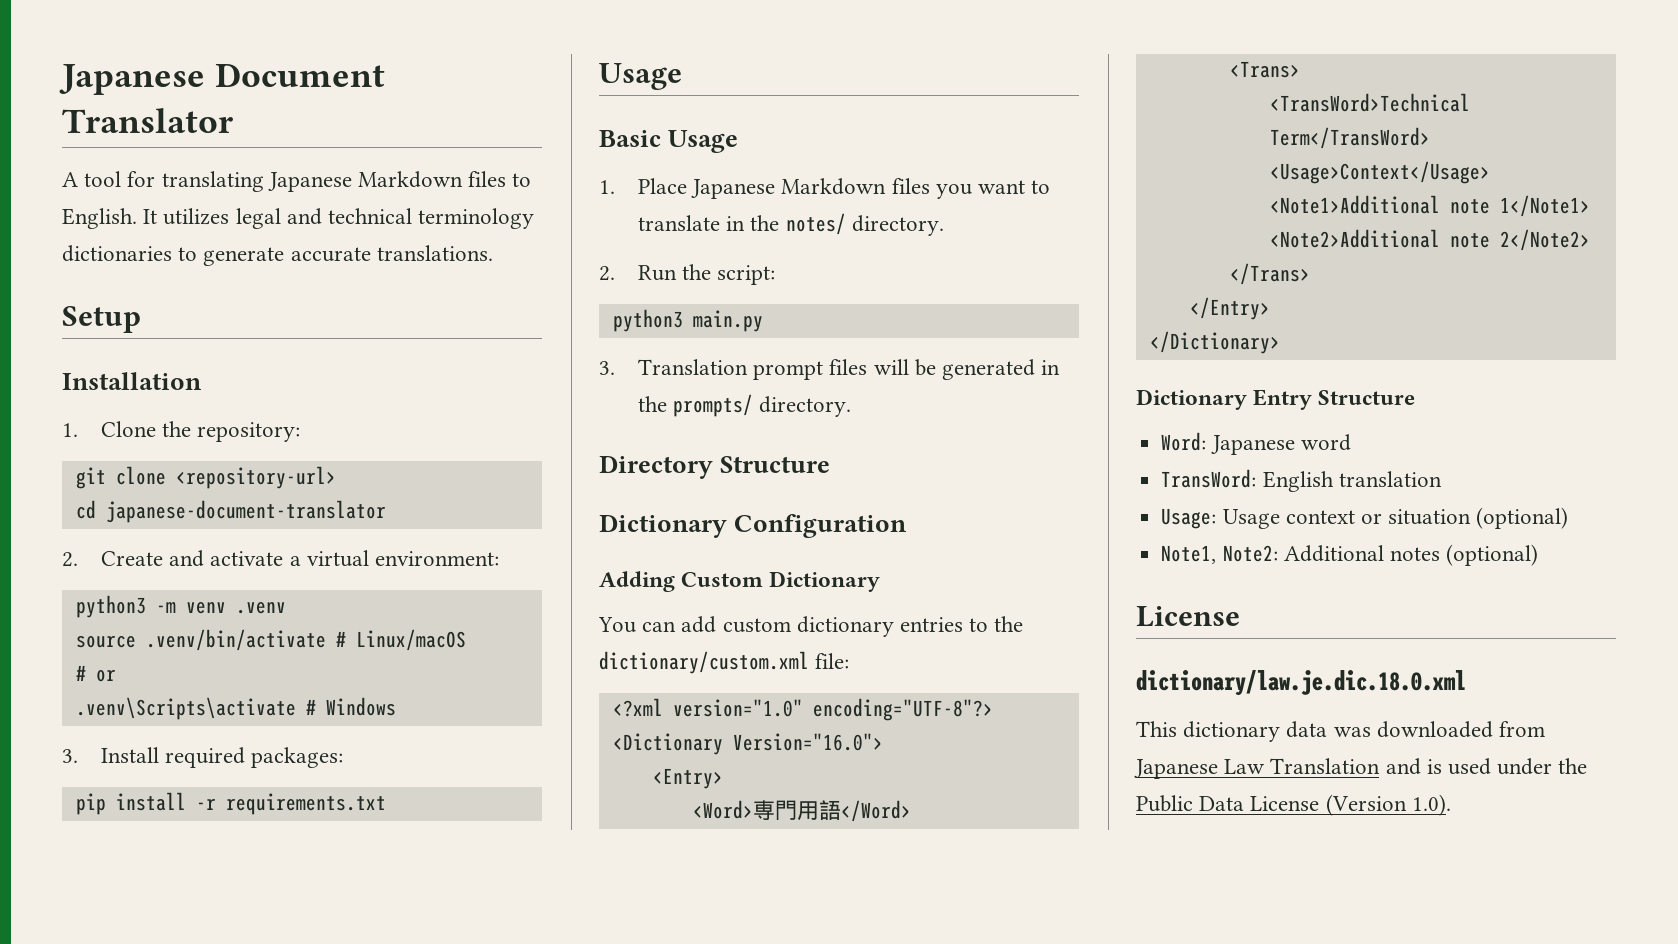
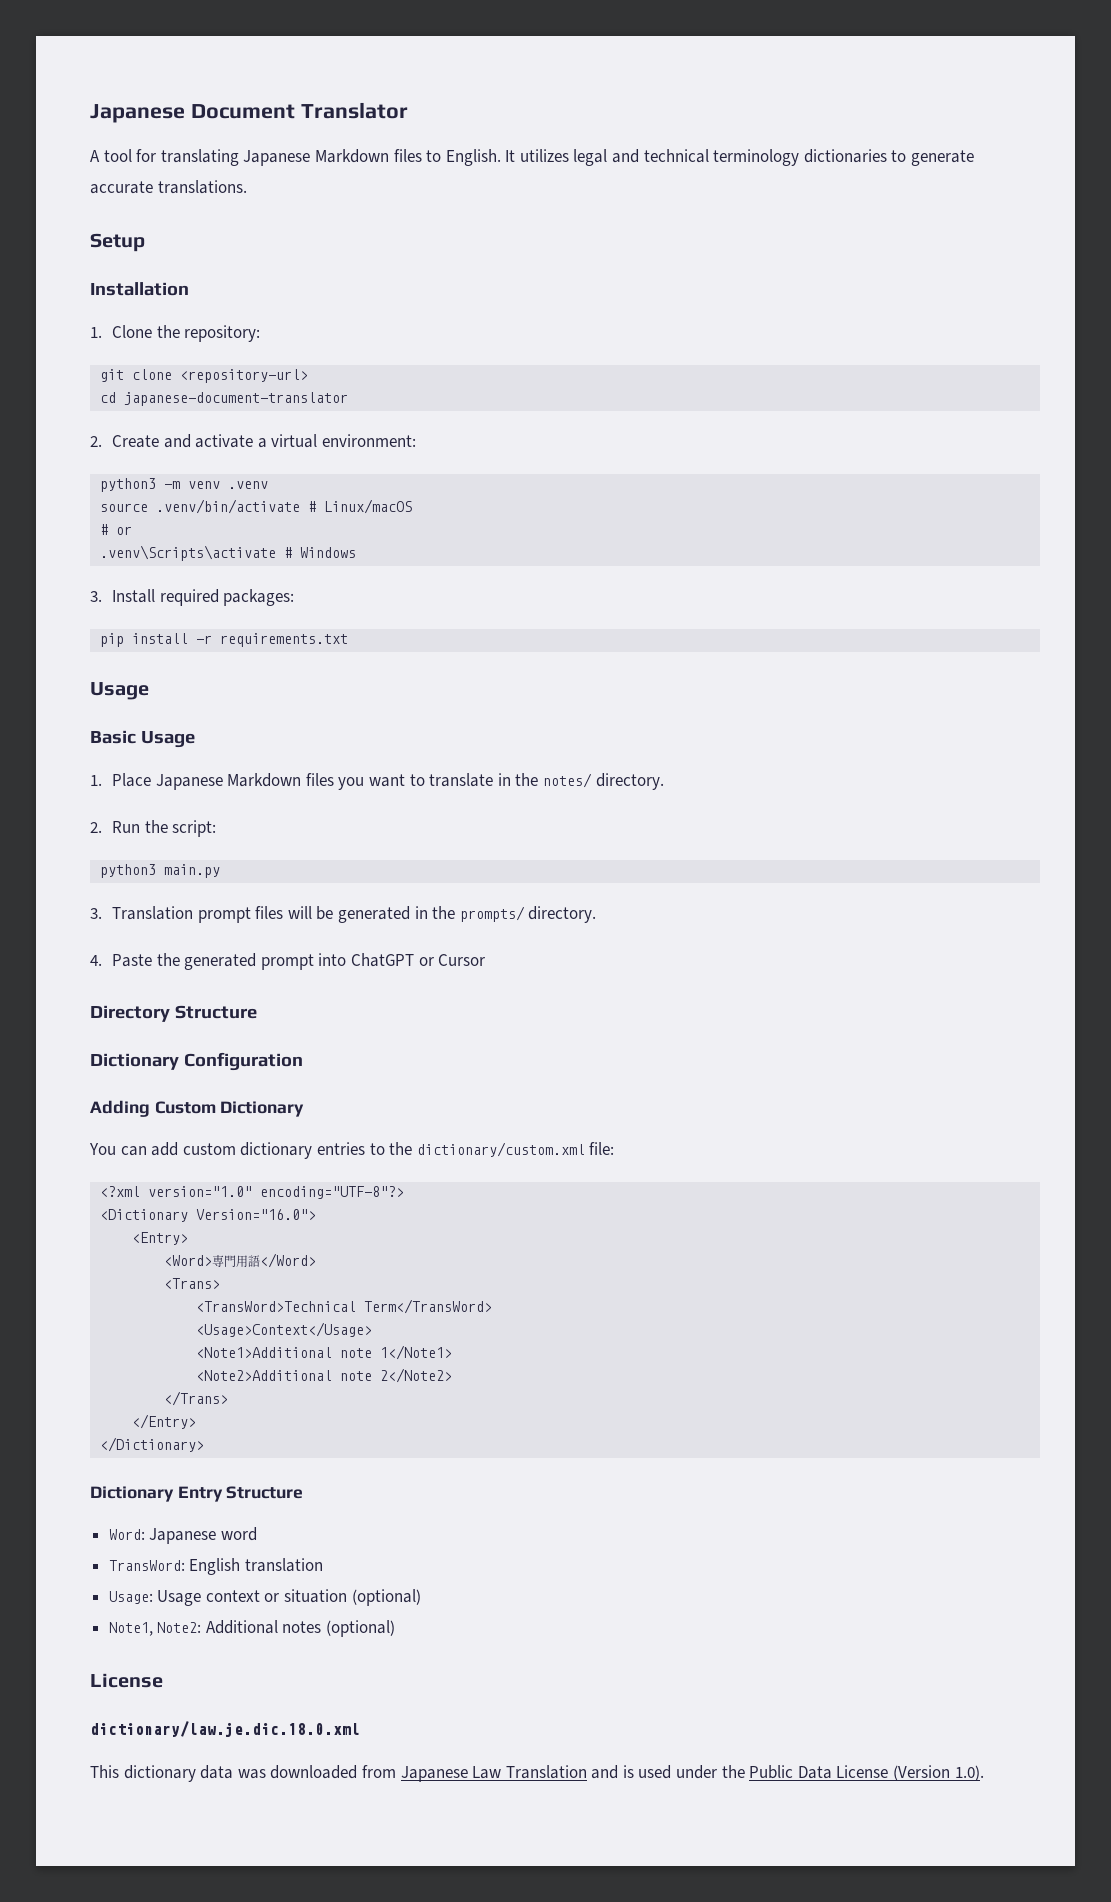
(852, 406) none -> [90,953,486,970] // 4. Paste the generated prompt into ChatGPT or Cursor

